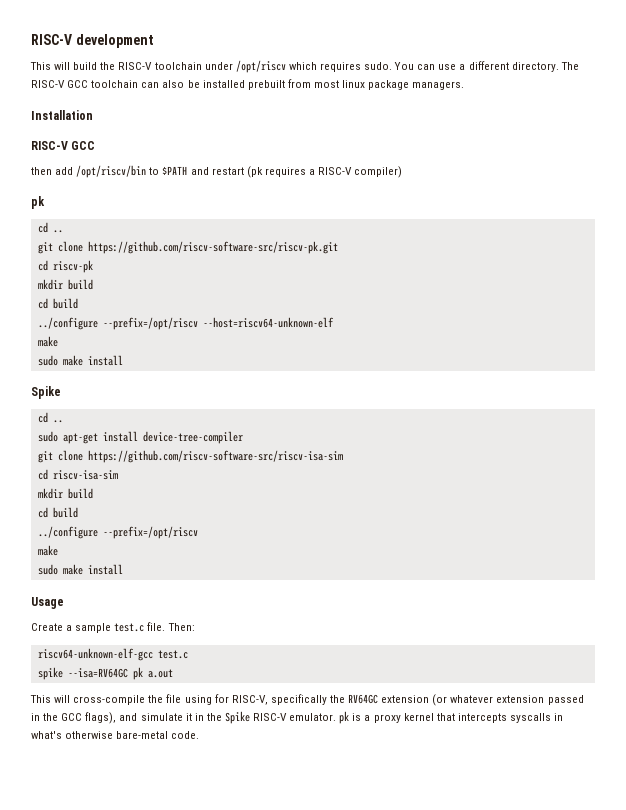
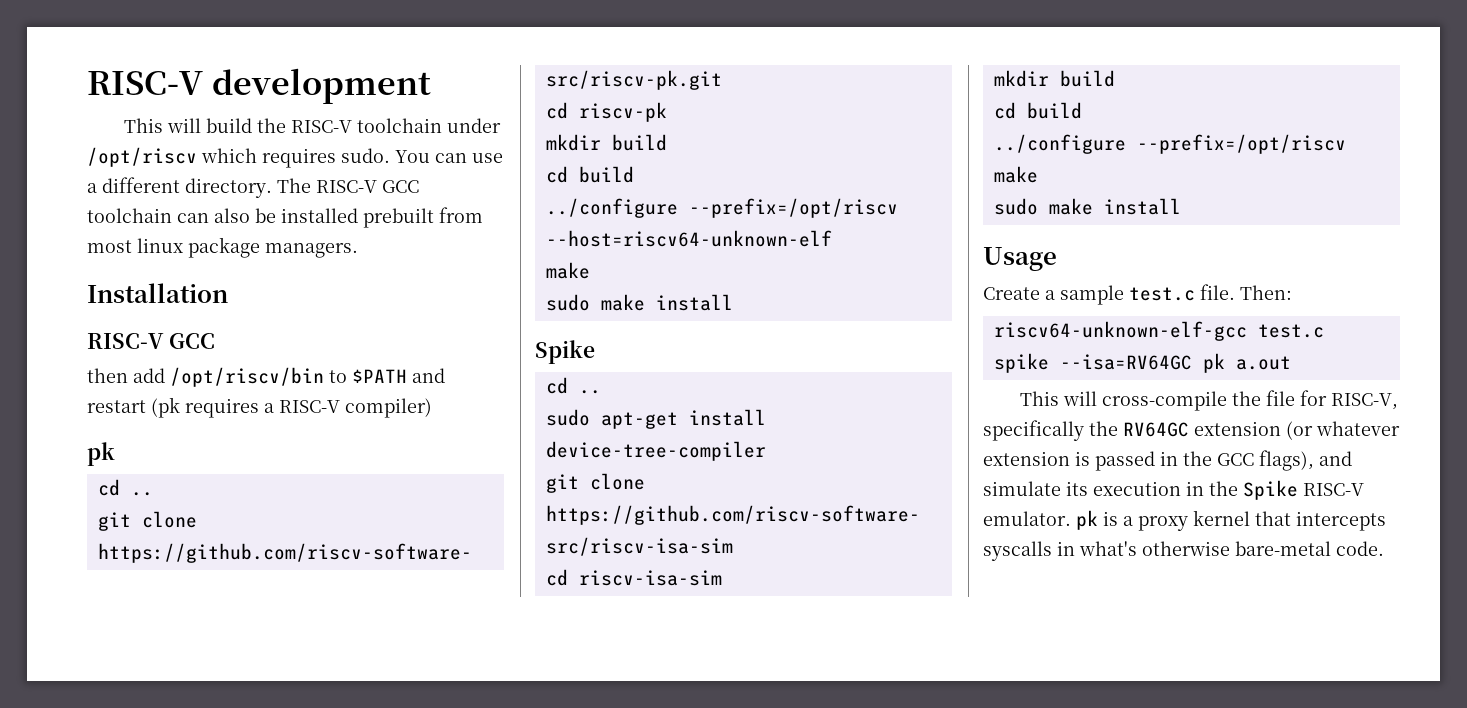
[184,695,212,705] using -> (1295, 398) none
(545, 699) none -> [1075,451,1090,466] is
[185,713,192,721] it -> [1066,481,1181,496] its execution

